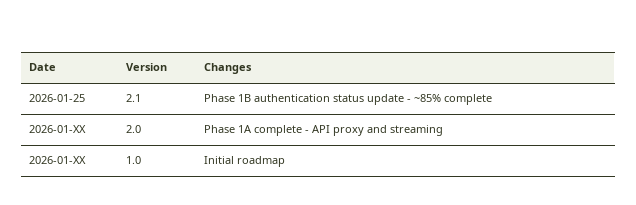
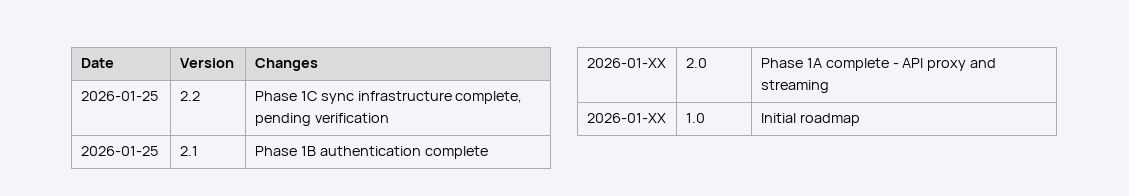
(252, 68) none -> [80,91,158,101] [179,91,200,101] [254,91,523,104] [254,113,389,126] // 2026-01-25 | 2.2 | Phase 1C sync infrastructure complete, pending verification
[332,94,441,105] status update - ~85% -> (421, 151) none

